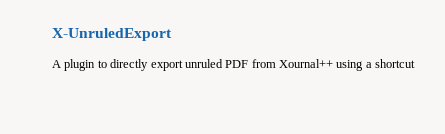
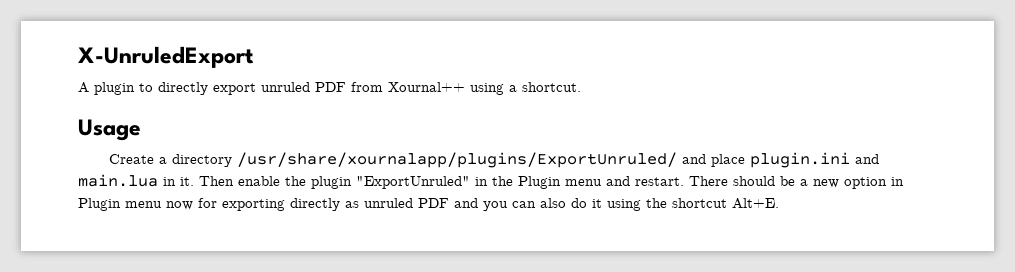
[375,59,416,68] shortcut -> [522,82,581,92] [78,119,141,141] [109,152,880,168] [78,174,904,189] [78,198,779,211] shortcut. // Usage // Create a directory /usr/share/xournalapp/plugins/ExportUnruled/ and place plugin.ini and main.lua in it. Then enable the plugin "ExportUnruled" in the Plugin menu and restart. There should be a new option in Plugin menu now for exporting directly as unruled PDF and you can also do it using the shortcut Alt+E.

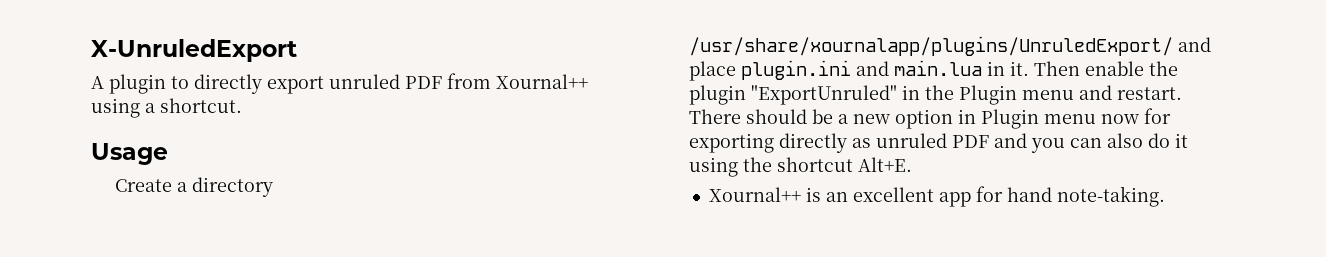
[237,152,678,168] /usr/share/xournalapp/plugins/ExportUnruled/ -> [689,36,1173,56] /usr/share/xournalapp/plugins/UnruledExport/
(779, 203) none -> [708,186,1165,207] // Xournal++ is an excellent app for hand note-taking.

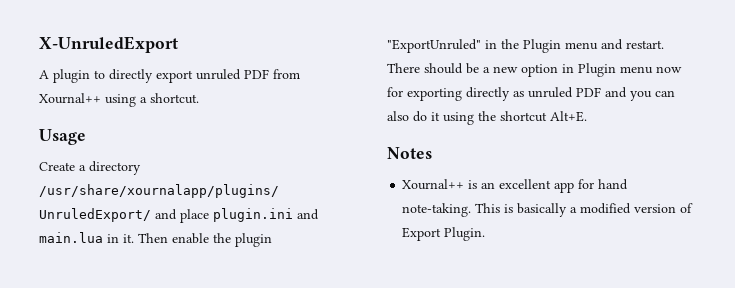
(912, 164) none -> [387,147,432,159] // Notes
(1165, 196) none -> [475,203,694,217] [402,227,486,241] This is basically a modified version of Export Plugin.

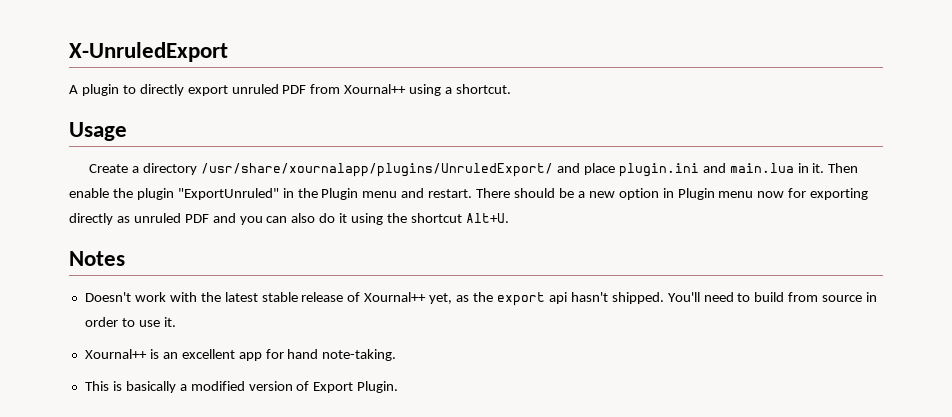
[550,111,587,122] Alt+E. -> [465,213,509,223] Alt+U.
(432, 153) none -> [84,292,878,306] [84,317,176,327] // Doesn't work with the latest stable release of Xournal++ yet, as the export api hasn't shipped. You'll need to build from source in order to use it.
(472, 210) none -> (397, 355) //

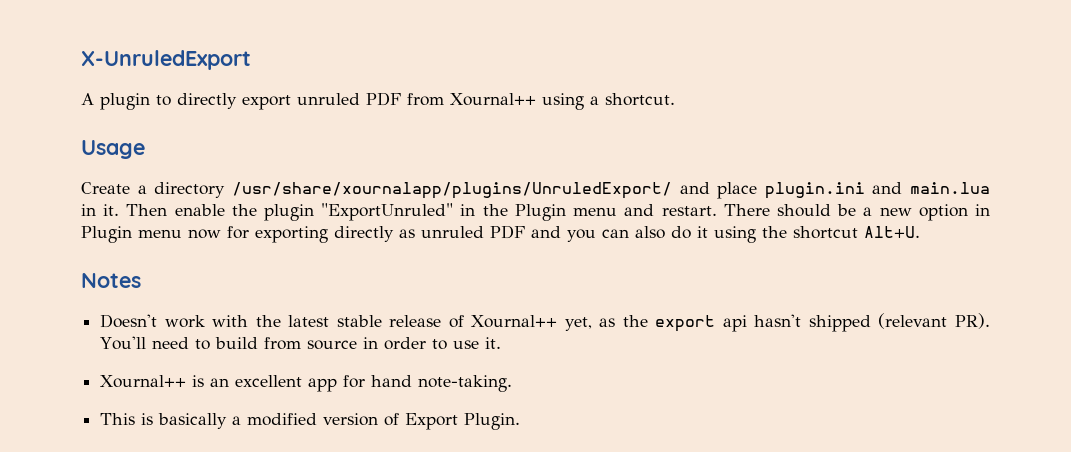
[611,292,664,304] shipped. -> [808,313,990,332] shipped (relevant PR).

